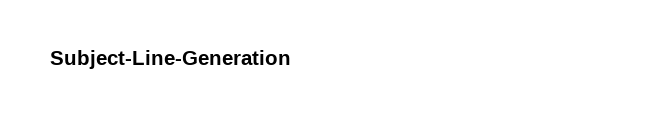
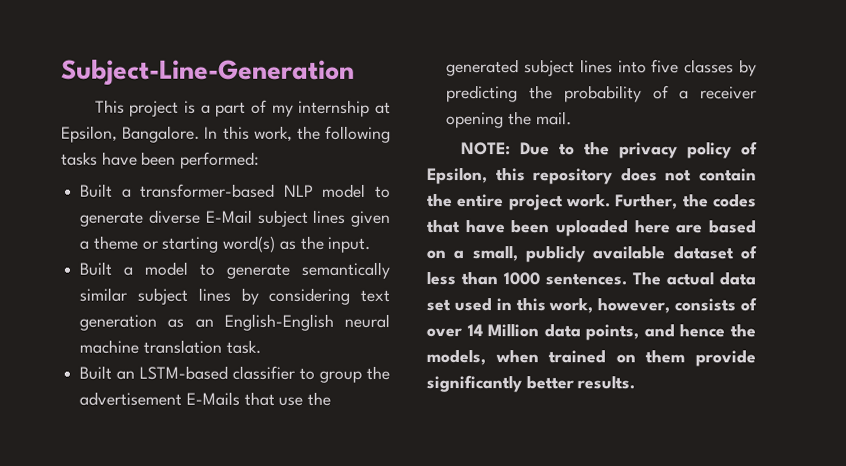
(291, 59) none -> [94,99,391,117] [61,125,391,143] [61,151,261,169] [80,183,391,198] [80,209,391,227] [79,235,371,253] [79,261,390,279] [79,287,390,305] [79,313,390,331] [79,339,261,354] [79,365,390,383] [79,391,332,406] [446,59,757,77] [446,85,757,103] [446,111,572,129] [460,141,758,159] [427,167,757,185] [427,193,757,211] [426,219,757,237] [426,245,757,263] [426,271,756,286] [426,297,757,314] [426,323,756,341] [426,349,756,367] [426,375,636,393] // This project is a part of my internship at Epsilon, Bangalore. In this work, the following tasks have been performed: // Built a transformer-based NLP model to generate diverse E-Mail subject lines given a theme or starting word(s) as the input. // Built a model to generate semantically similar subject lines by considering text generation as an English-English neural machine translation task. // Built an LSTM-based classifier to group the advertisement E-Mails that use the generated subject lines into five classes by predicting the probability of a receiver opening the mail. // NOTE: Due to the privacy policy of Epsilon, this repository does not contain the entire project work. Further, the codes that have been uploaded here are based on a small, publicly available dataset of less than 1000 sentences. The actual data set used in this work, however, consists of over 14 Million data points, and hence the models, when trained on them provide significantly better results.

